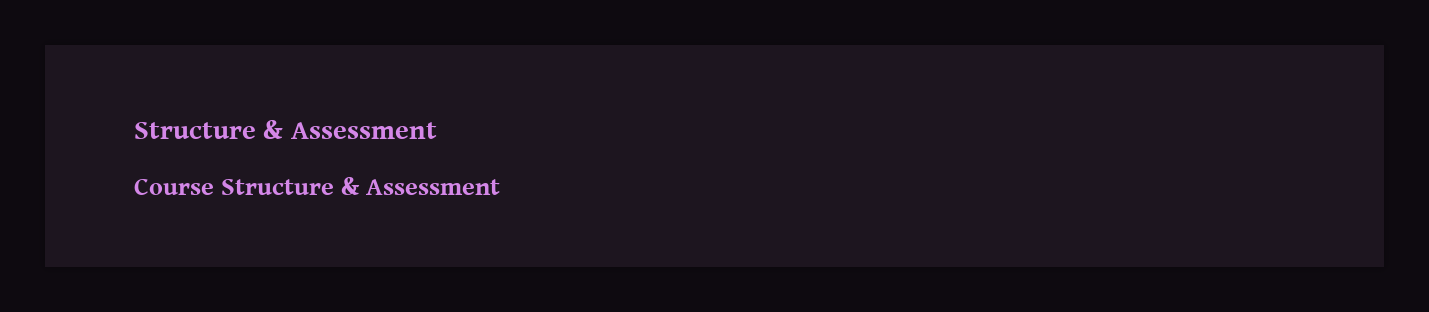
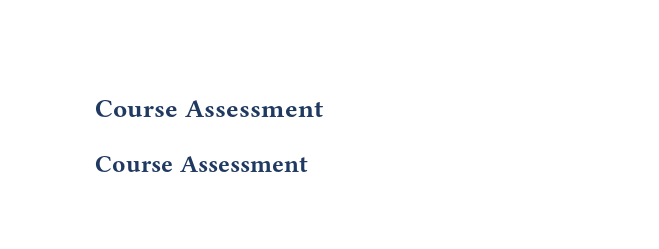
[134,120,284,139] Structure & -> [95,100,178,117] Course
[221,177,361,195] Structure & -> (173, 164) none

